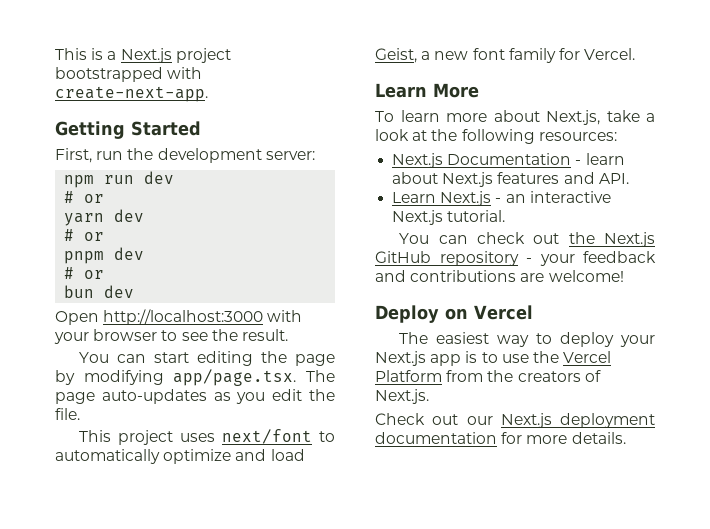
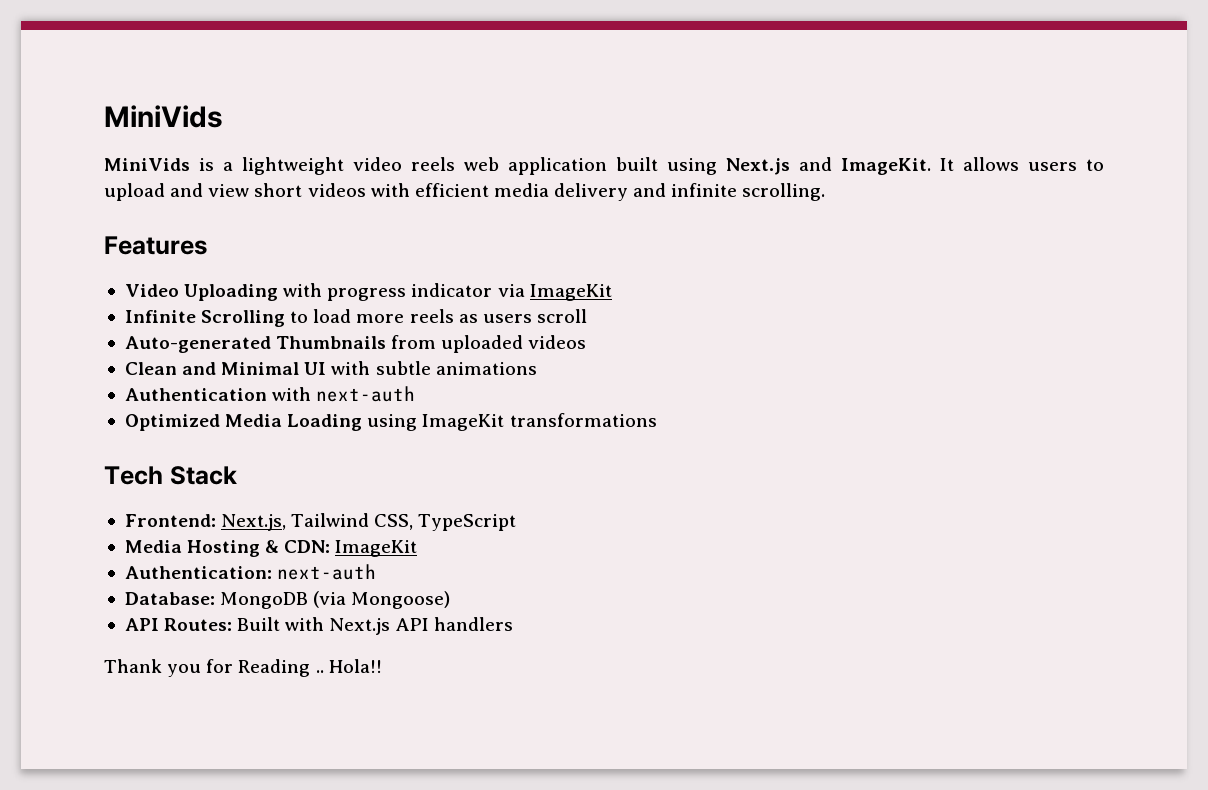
[55,48,231,63] [55,67,203,82] [55,86,208,102] [55,121,201,139] [55,148,315,163] [64,171,175,188] [64,191,105,203] [64,209,145,226] [64,229,105,241] [64,247,145,264] [64,267,105,279] [64,285,135,298] [55,309,303,325] [54,329,288,344] [79,351,335,366] [55,369,335,386] [55,389,336,404] [55,408,80,420] [79,429,335,445] [55,449,305,464] [375,48,636,63] [375,83,479,98] [375,110,655,125] [375,129,617,144] [392,153,625,168] [392,172,629,187] [392,191,611,206] [392,210,506,225] [399,232,655,247] [375,251,656,266] [375,270,624,282] [375,305,533,323] [399,332,655,347] [375,351,612,366] [375,370,601,382] [375,389,429,404] [375,413,655,428] [375,432,626,444] This is a Next.js project bootstrapped with create-next-app. // Getting Started // First, run the development server: // npm run dev // # or // yarn dev // # or // pnpm dev // # or // bun dev // Open http://localhost:3000 with your browser to see the result. // You can start editing the page by modifying app/page.tsx. The page auto-updates as you edit the file. // This project uses next/font to automatically optimize and load Geist, a new font family for Vercel. // Learn More // To learn more about Next.js, take a look at the following resources: // Next.js Documentation - learn about Next.js features and API. // Learn Next.js - an interactive Next.js tutorial. // You can check out the Next.js GitHub repository - your feedback and contributions are welcome! // Deploy on Vercel // The easiest way to deploy your Next.js app is to use the Vercel Platform from the creators of Next.js. // Check out our Next.js deployment documentation for more details. -> [104,105,223,128] [104,157,1104,175] [104,183,826,201] [104,236,207,255] [124,283,612,301] [124,309,587,327] [124,335,587,353] [124,361,537,375] [124,386,416,402] [124,413,657,431] [104,466,237,485] [124,513,517,531] [124,540,418,557] [124,564,377,580] [124,591,451,609] [124,617,513,635] [104,659,382,677] MiniVids // MiniVids is a lightweight video reels web application built using Next.js and ImageKit. It allows users to upload and view short videos with efficient media delivery and infinite scrolling. // Features // Video Uploading with progress indicator via ImageKit // Infinite Scrolling to load more reels as users scroll // Auto-generated Thumbnails from uploaded videos // Clean and Minimal UI with subtle animations // Authentication with next-auth // Optimized Media Loading using ImageKit transformations // Tech Stack // Frontend: Next.js, Tailwind CSS, TypeScript // Media Hosting & CDN: ImageKit // Authentication: next-auth // Database: MongoDB (via Mongoose) // API Routes: Built with Next.js API handlers // Thank you for Reading .. Hola!!

